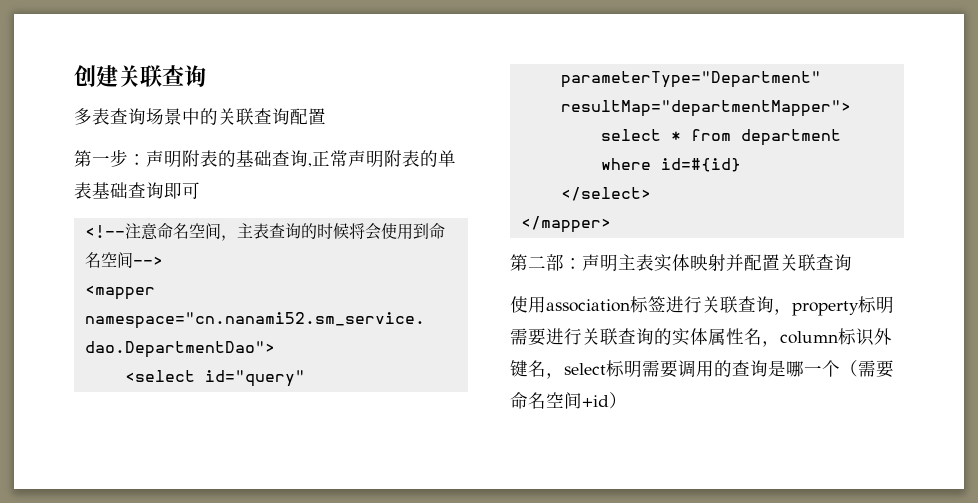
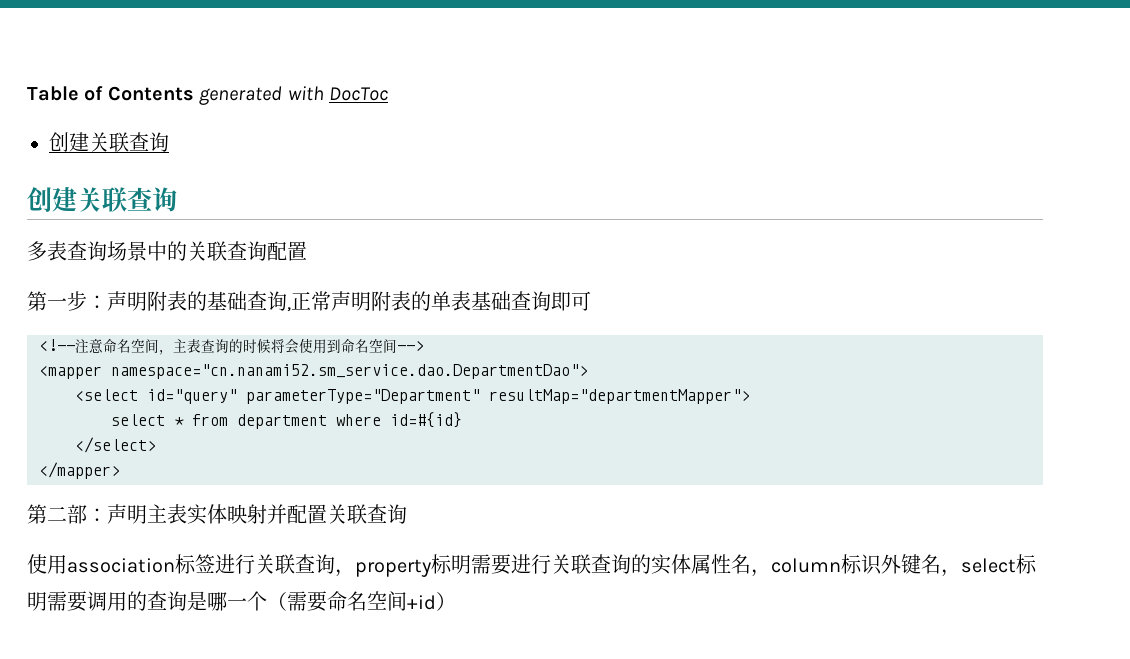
(74, 76) none -> [27,86,388,105] [49,132,169,152] Table of Contents generated with DocToc // 创建关联查询 //

